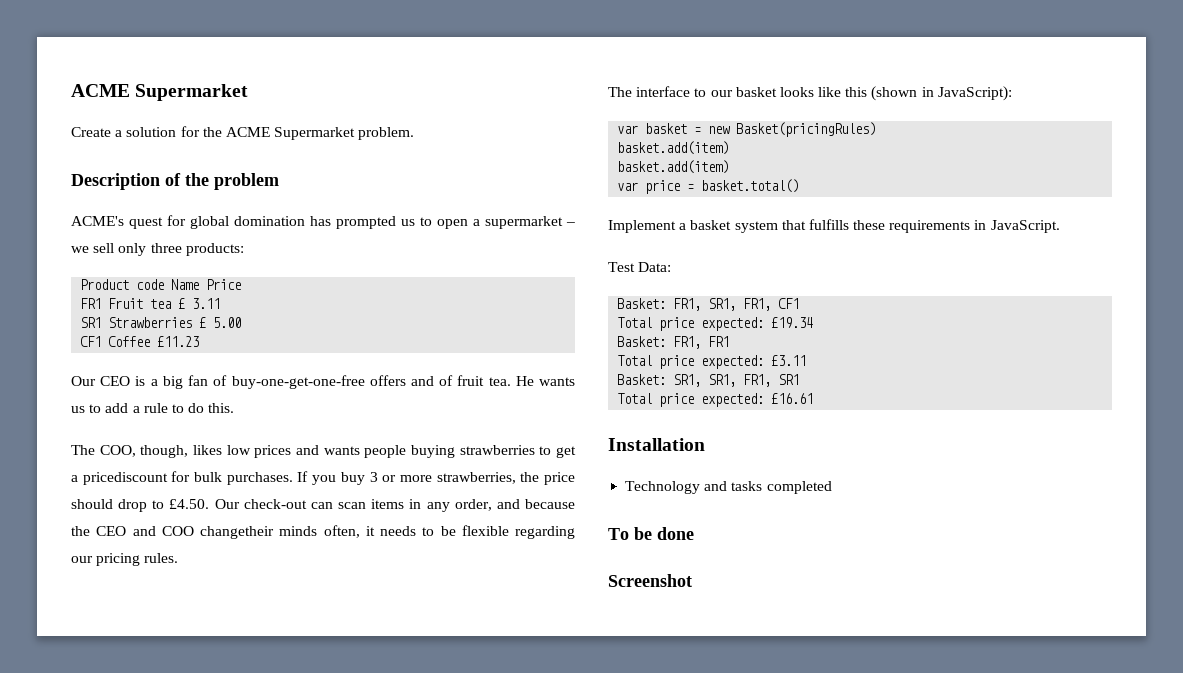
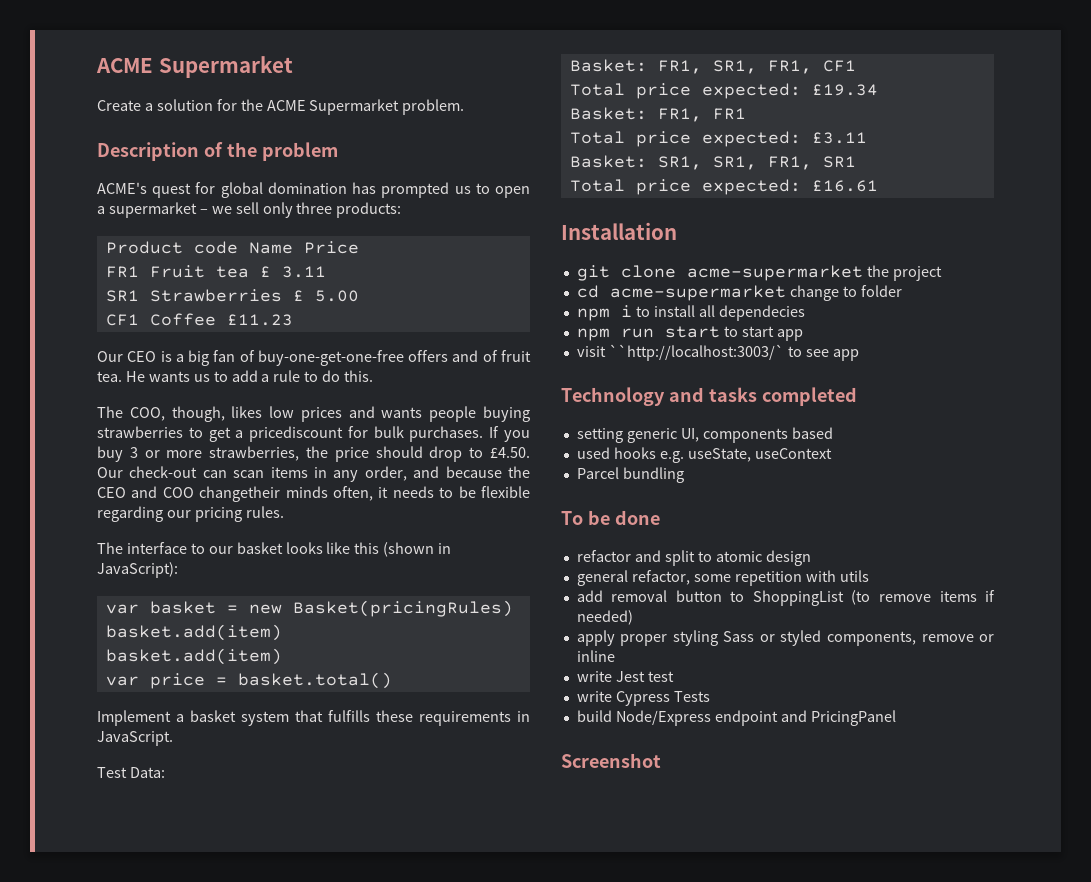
[625,481,832,494] [608,527,694,540] Technology and tasks completed // To be done -> [576,265,942,281] [576,285,902,301] [576,305,805,321] [576,326,803,341] [576,344,859,361] [561,387,857,406] [576,427,833,443] [576,447,832,463] [576,467,684,483] [561,510,660,525] [576,550,811,566] [576,570,869,586] [576,590,996,606] [576,610,633,625] [576,630,995,646] [576,650,615,662] [576,671,674,682] [576,691,710,706] [576,710,896,726] git clone acme-supermarket the project // cd acme-supermarket change to folder // npm i to install all dependecies // npm run start to start app // visit ``http://localhost:3003/` to see app // Technology and tasks completed // setting generic UI, components based // used hooks e.g. useState, useContext // Parcel bundling // To be done // refactor and split to atomic design // general refactor, some repetition with utils // add removal button to ShoppingList (to remove items if needed) // apply proper styling Sass or styled components, remove or inline // write Jest test // write Cypress Tests // build Node/Express endpoint and PricingPanel

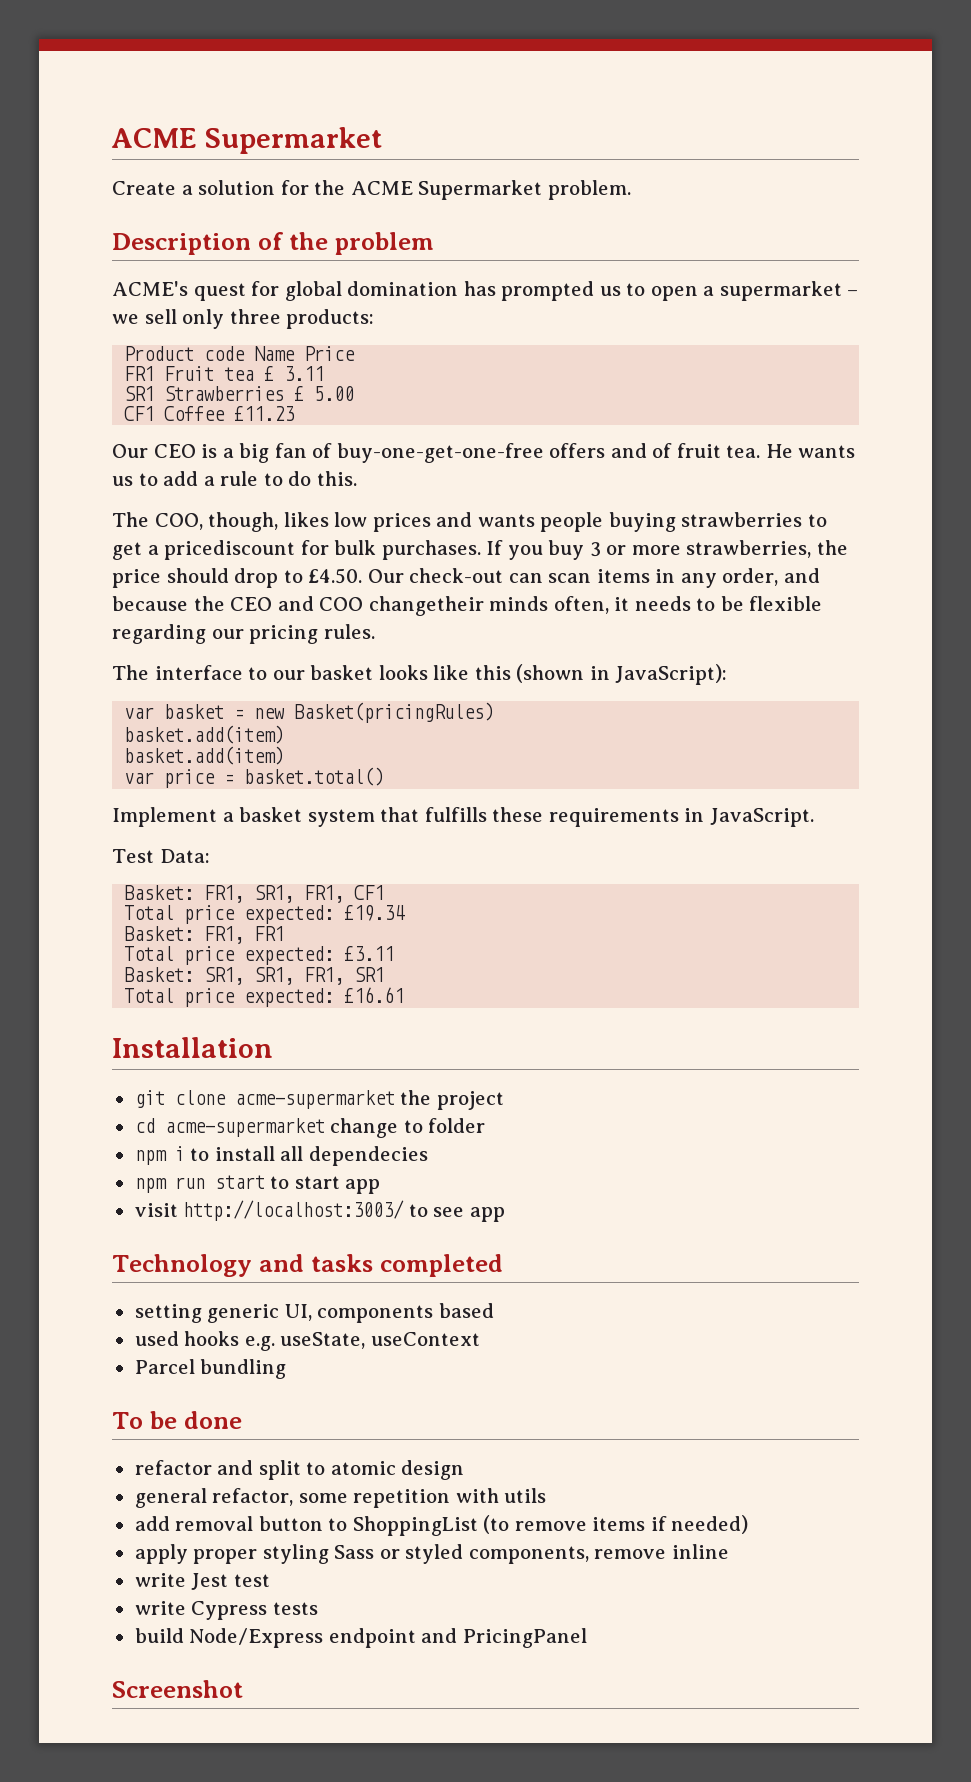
[608,344,784,361] ``http://localhost:3003/` -> [183,1200,405,1221] http://localhost:3003/
[979,634,995,642] or -> (667, 1554) none
[673,691,710,702] Tests -> [272,1602,318,1615] tests

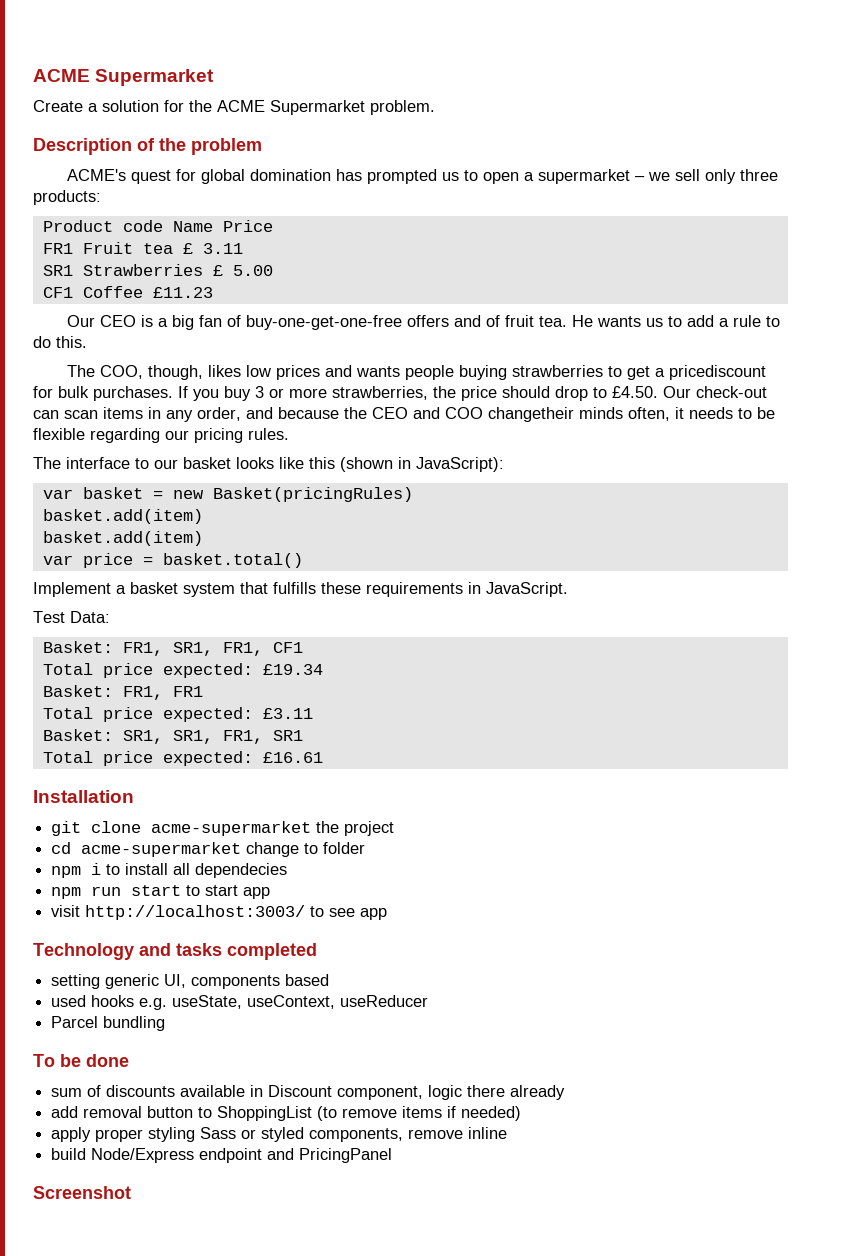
[370,1332,480,1346] useContext -> [247,995,429,1009] useContext, useReducer
[134,1460,465,1480] [134,1488,547,1508] refactor and split to atomic design // general refactor, some repetition with utils -> [51,1085,566,1100] sum of discounts available in Discount component, logic there already
[134,1573,270,1590] [134,1601,318,1620] // write Jest test // write Cypress tests -> (508, 1133) none

